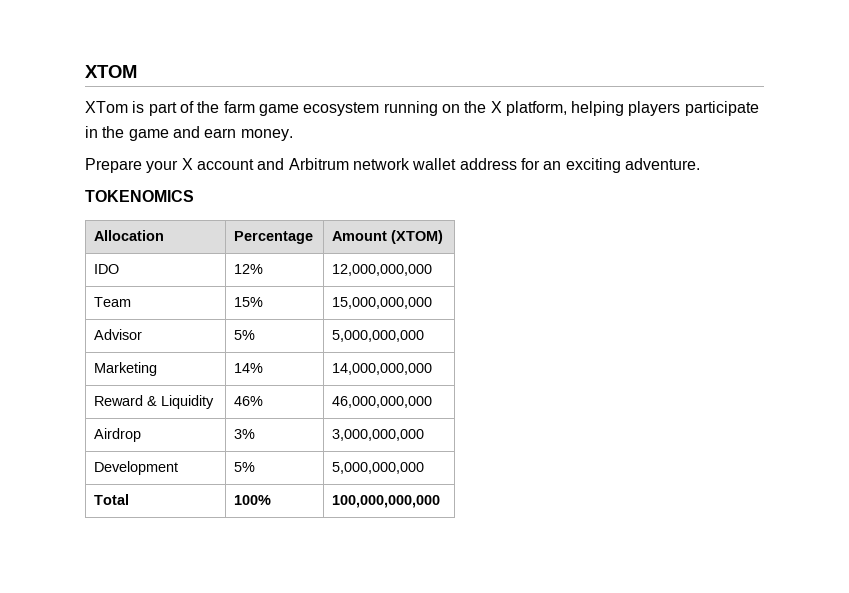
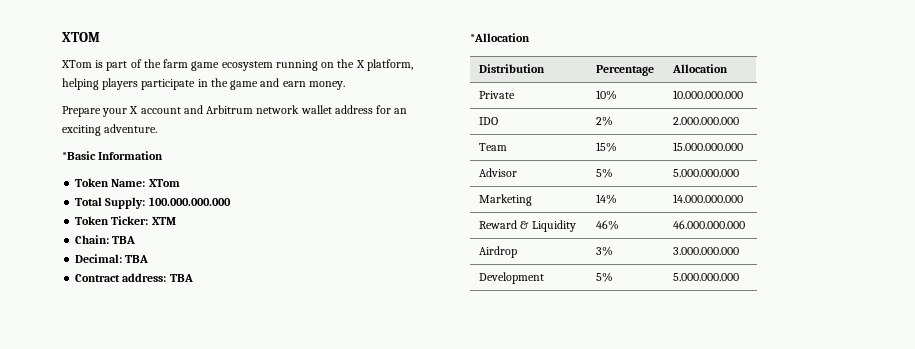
[85,190,194,202] [94,230,165,241] [234,231,314,244] [332,230,444,244] TOKENOMICS // Allocation | Percentage | Amount (XTOM) -> [62,151,164,160] [75,178,180,187] [75,197,231,209] [75,216,176,225] [75,235,136,244] [75,254,149,263] [75,273,193,282] [470,33,530,42] [479,64,546,73] [596,65,655,76] [672,64,729,73] [479,91,516,99] [596,90,618,100] [673,90,744,99] *Basic Information // Token Name: XTom // Total Supply: 100.000.000.000 // Token Ticker: XTM // Chain: TBA // Decimal: TBA // Contract address: TBA // *Allocation // Distribution | Percentage | Allocation // Private | 10% | 10.000.000.000
[234,264,264,274] [332,264,433,276] 12% | 12,000,000,000 -> [596,116,614,126] [673,117,740,125] 2% | 2.000.000.000
[332,297,433,309] 15,000,000,000 -> [673,142,744,151] 15.000.000.000
[332,330,425,342] 5,000,000,000 -> [673,169,740,177] 5.000.000.000
[332,363,433,375] 14,000,000,000 -> [673,194,744,203] 14.000.000.000
[332,396,433,408] 46,000,000,000 -> [673,220,746,229] 46.000.000.000
[332,429,425,441] 3,000,000,000 -> [673,247,740,255] 3.000.000.000
[332,462,425,474] [94,494,130,505] [234,495,272,505] [332,495,441,508] 5,000,000,000 // Total | 100% | 100,000,000,000 -> [673,273,740,281] 5.000.000.000

